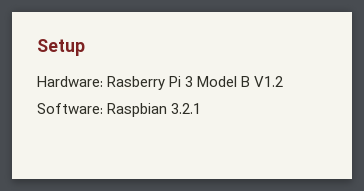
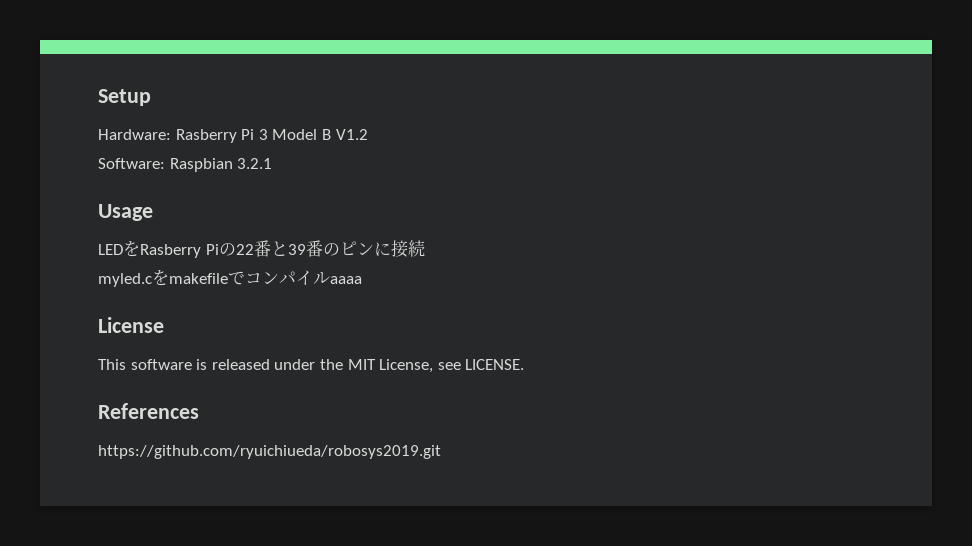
(202, 108) none -> [98,204,153,221] [98,240,425,258] [98,269,362,287] [98,317,164,333] [98,359,525,373] [98,403,199,419] [98,445,441,459] // Usage // LEDをRasberry Piの22番と39番のピンに接続 // myled.cをmakefileでコンパイルaaaa // License // This software is released under the MIT License, see LICENSE. // References // https://github.com/ryuichiueda/robosys2019.git

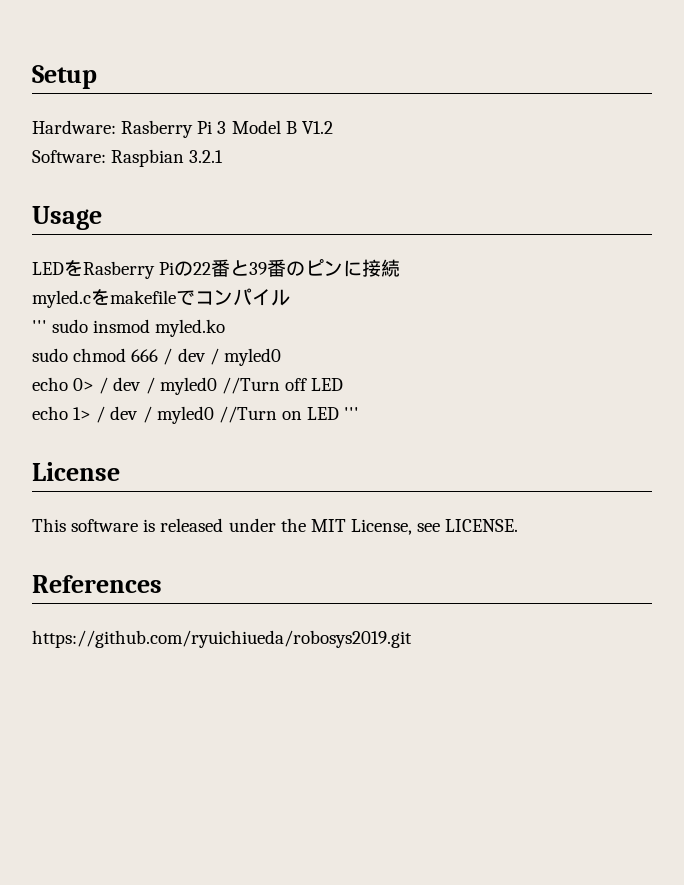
[330,276,362,284] aaaa -> [32,319,226,337] [32,348,281,366] [32,377,344,395] [32,406,360,424] // ''' sudo insmod myled.ko // sudo chmod 666 / dev / myled0 // echo 0> / dev / myled0 //Turn off LED // echo 1> / dev / myled0 //Turn on LED '''

